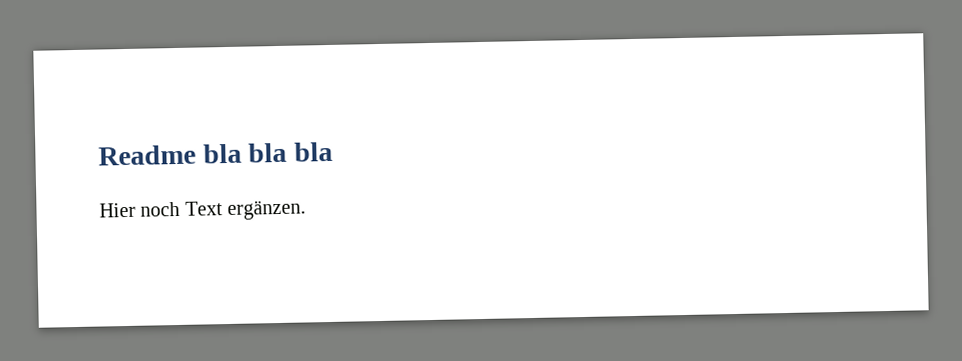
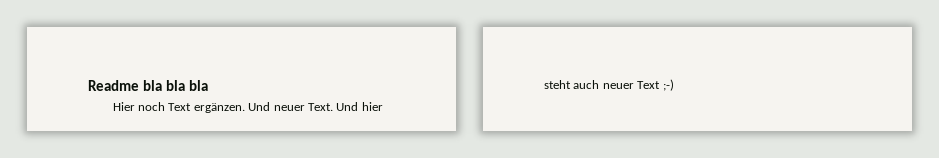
(307, 210) none -> [248,102,383,111] [544,79,674,91] Und neuer Text. Und hier steht auch neuer Text ;-)

